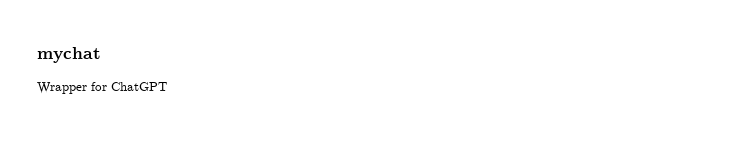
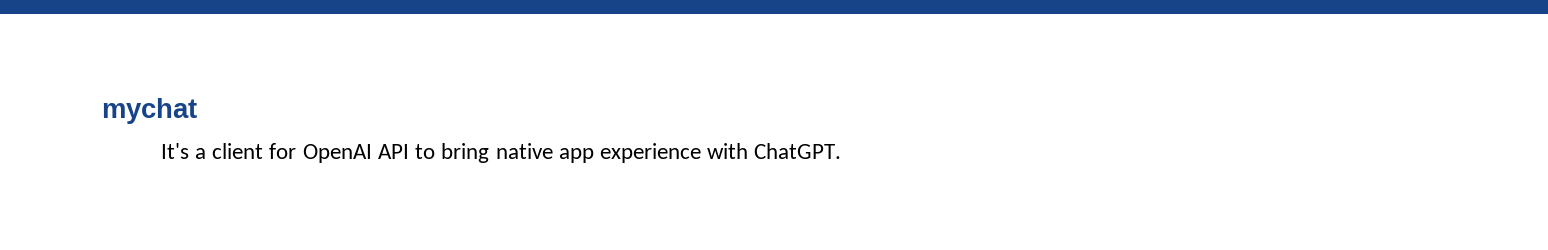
[37,82,167,94] Wrapper for ChatGPT -> [160,143,842,163] It's a client for OpenAI API to bring native app experience with ChatGPT.

